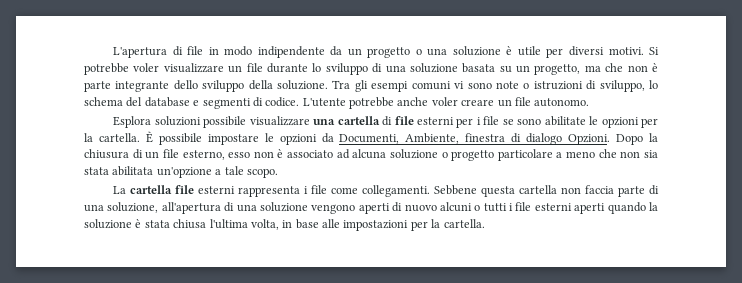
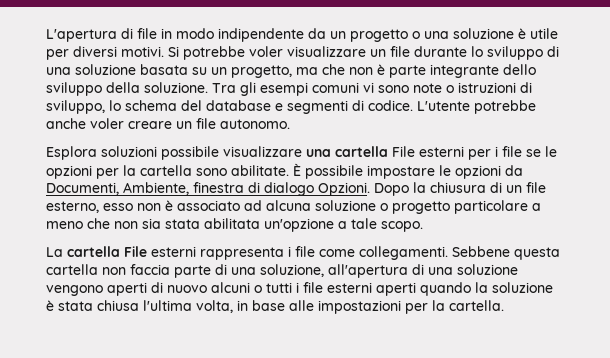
[382,116,414,126] di file -> [392,146,415,157] File
[517,116,586,126] sono abilitate -> (541, 153) none
[98,133,140,142] cartella. -> [140,165,289,176] cartella sono abilitate.
[175,185,195,194] file -> [124,246,147,257] File

